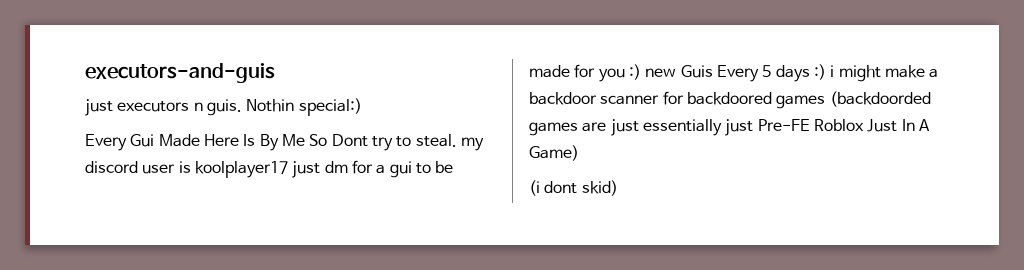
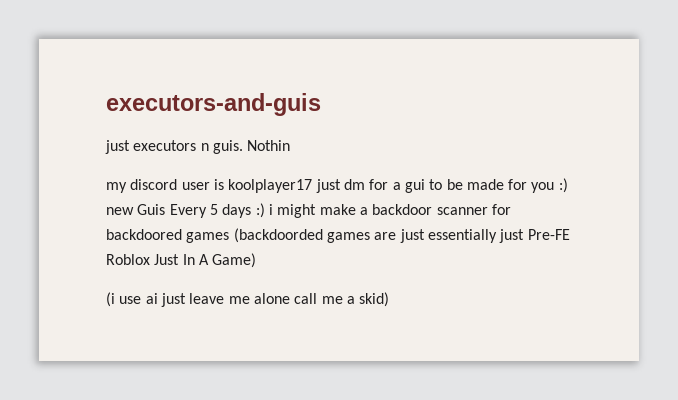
[298,98,362,116] [85,134,457,151] special:) // Every Gui Made Here Is By Me So Dont try to steal. -> (291, 145) //
[544,181,578,194] dont -> [119,293,355,307] use ai just leave me alone call me a

